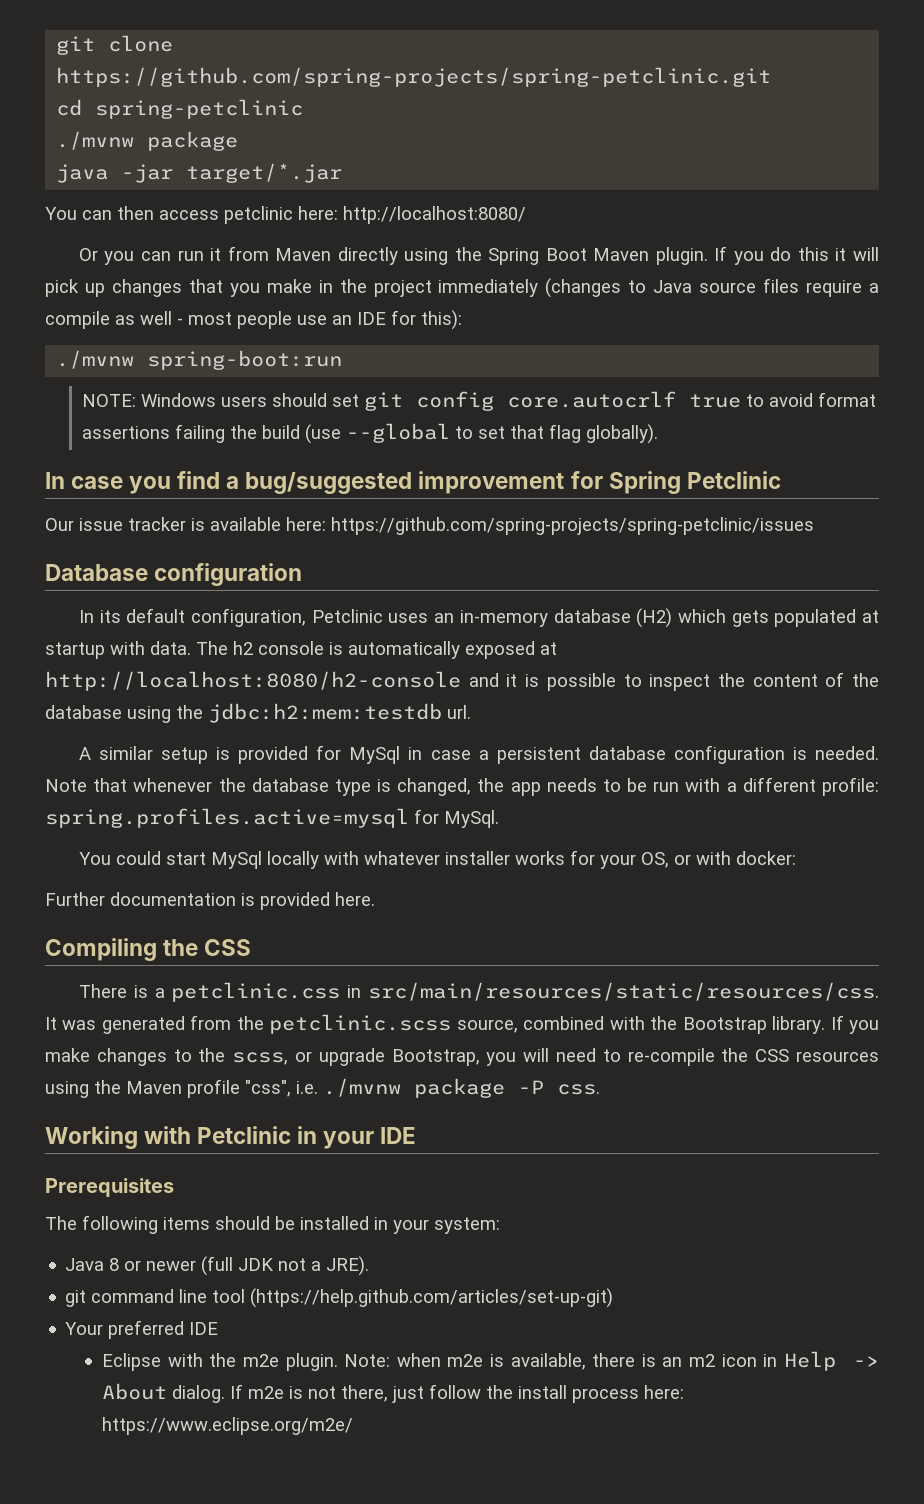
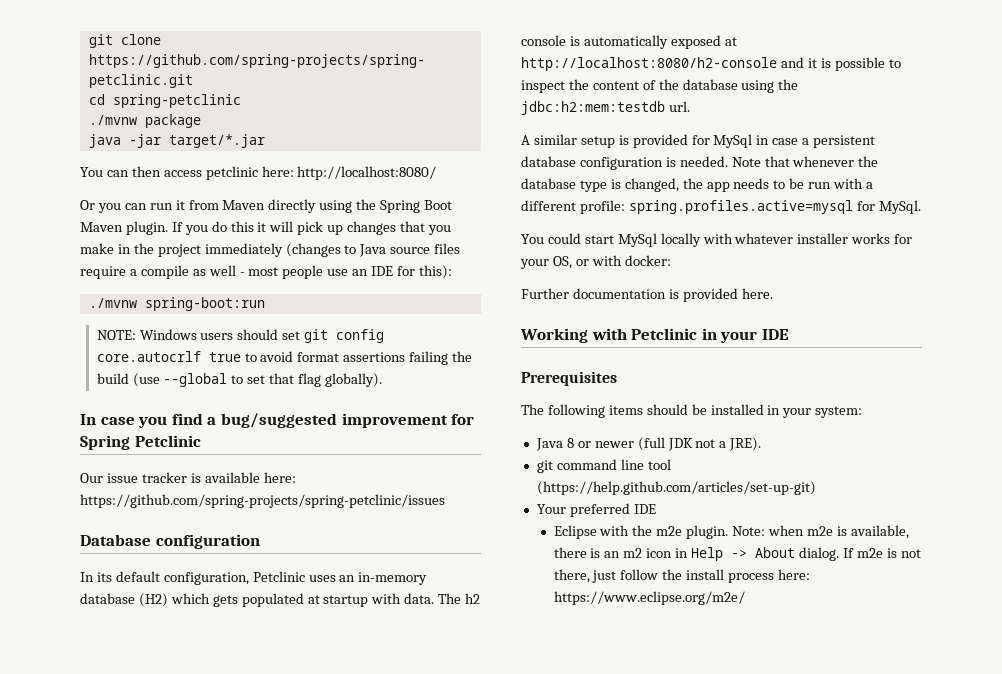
[45,938,252,961] [78,982,879,1002] [45,1014,879,1034] [45,1048,879,1066] [45,1078,600,1098] // Compiling the CSS // There is a petclinic.css in src/main/resources/static/resources/css. It was generated from the petclinic.scss source, combined with the Bootstrap library. If you make changes to the scss, or upgrade Bootstrap, you will need to re-compile the CSS resources using the Maven profile "css", i.e. ./mvnw package -P css. -> (773, 293) none

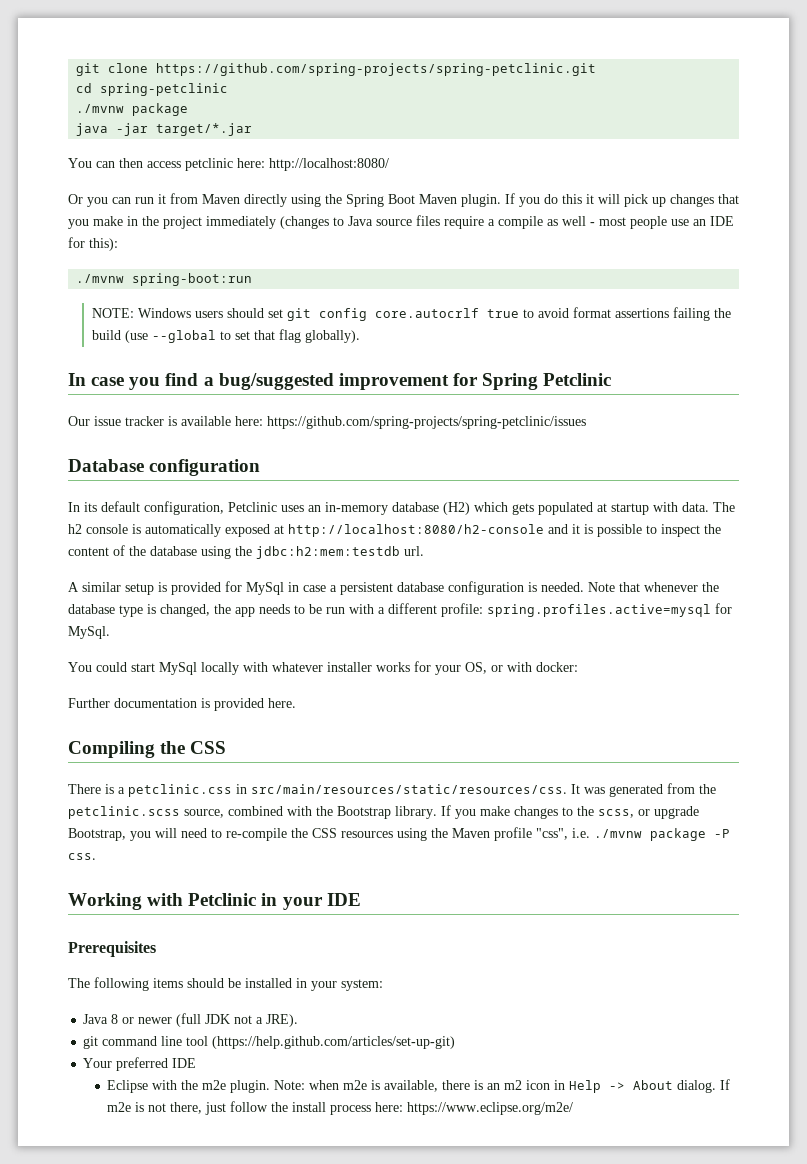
(773, 293) none -> [68,741,227,758] [68,783,716,797] [68,805,699,819] [68,827,730,841] [68,853,96,860] // Compiling the CSS // There is a petclinic.css in src/main/resources/static/resources/css. It was generated from the petclinic.scss source, combined with the Bootstrap library. If you make changes to the scss, or upgrade Bootstrap, you will need to re-compile the CSS resources using the Maven profile "css", i.e. ./mvnw package -P css.

